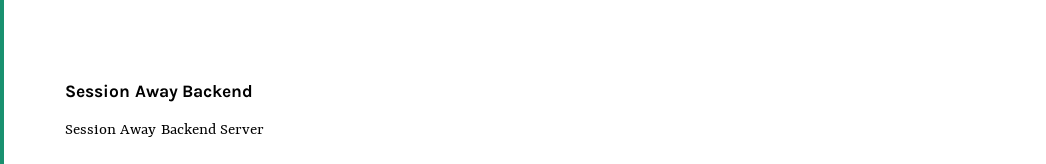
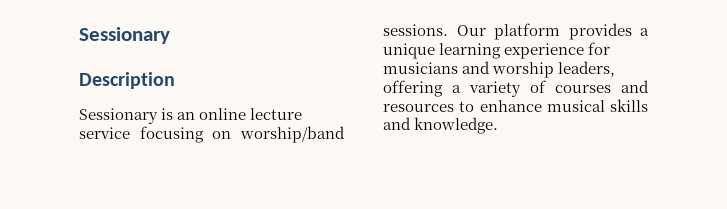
[65,84,254,102] [65,123,265,137] Session Away Backend // Session Away Backend Server -> [79,27,170,44] [79,72,175,89] [79,108,303,124] [79,126,345,143] [383,23,649,40] [383,42,611,59] [383,61,616,78] [383,80,649,97] [383,99,648,112] [383,117,499,134] Sessionary // Description // Sessionary is an online lecture service focusing on worship/band sessions. Our platform provides a unique learning experience for musicians and worship leaders, offering a variety of courses and resources to enhance musical skills and knowledge.

